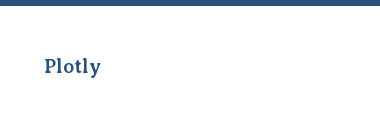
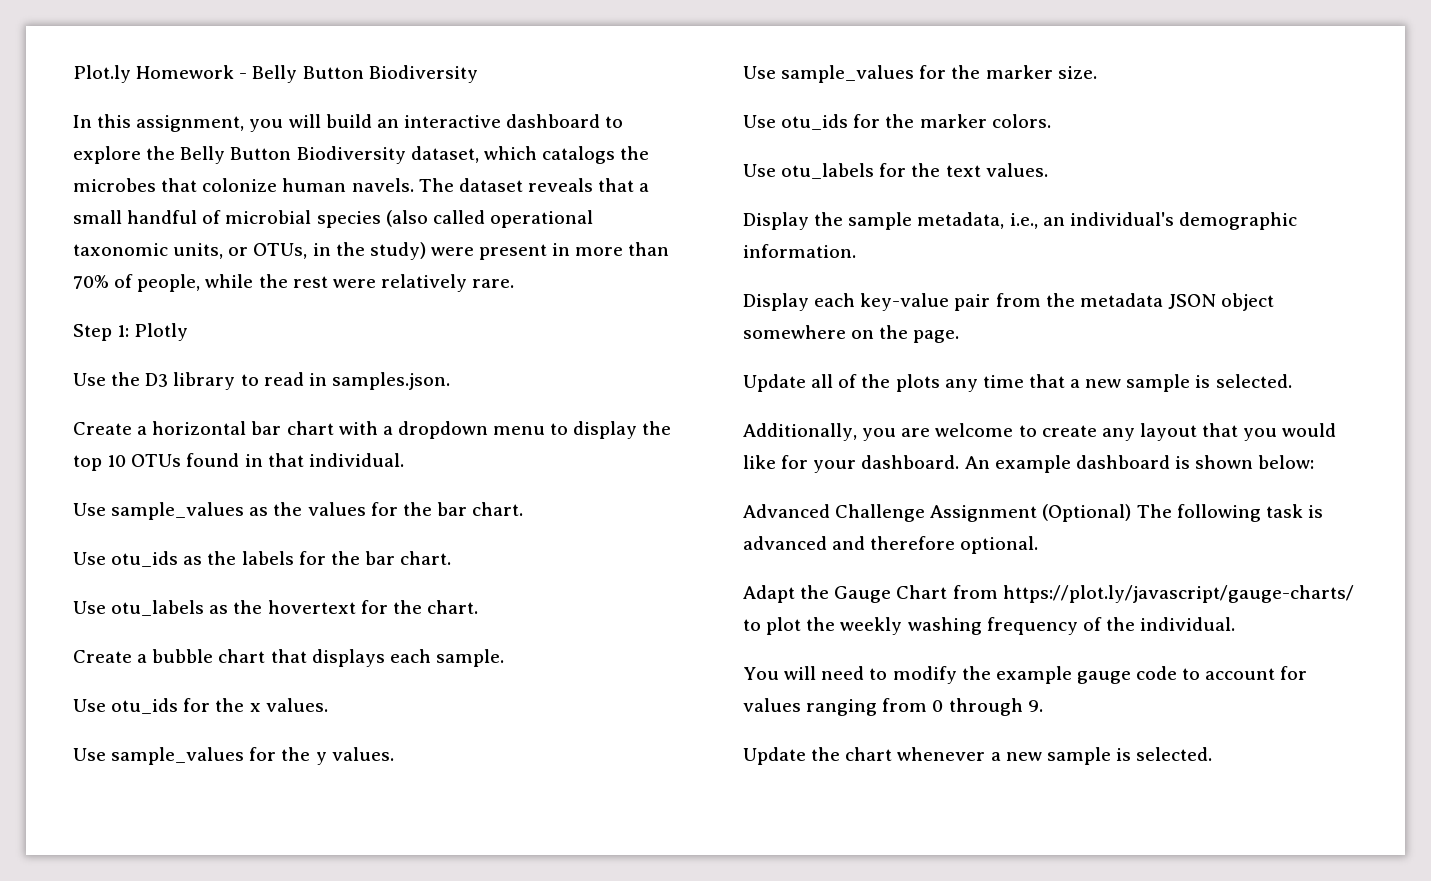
[44,58,101,78] Plotly -> [73,65,478,83] [73,114,624,132] [73,146,650,164] [73,178,650,192] [73,210,593,228] [73,242,670,260] [73,274,515,292] [73,323,189,341] [73,372,450,390] [73,421,672,439] [73,453,404,471] [73,502,524,520] [73,551,452,567] [73,600,478,616] [73,649,504,667] [73,698,328,714] [73,747,394,765] [743,65,1097,83] [743,114,1051,130] [743,163,1048,179] [743,212,1297,230] [743,244,856,258] [743,293,1275,311] [743,325,960,343] [743,374,1292,392] [743,423,1337,441] [743,455,1315,473] [743,504,1323,522] [743,536,1039,554] [743,585,1354,603] [743,617,1236,635] [743,666,1308,684] [743,698,1043,716] [743,747,1213,765] Plot.ly Homework - Belly Button Biodiversity // In this assignment, you will build an interactive dashboard to explore the Belly Button Biodiversity dataset, which catalogs the microbes that colonize human navels. The dataset reveals that a small handful of microbial species (also called operational taxonomic units, or OTUs, in the study) were present in more than 70% of people, while the rest were relatively rare. // Step 1: Plotly // Use the D3 library to read in samples.json. // Create a horizontal bar chart with a dropdown menu to display the top 10 OTUs found in that individual. // Use sample_values as the values for the bar chart. // Use otu_ids as the labels for the bar chart. // Use otu_labels as the hovertext for the chart. // Create a bubble chart that displays each sample. // Use otu_ids for the x values. // Use sample_values for the y values. // Use sample_values for the marker size. // Use otu_ids for the marker colors. // Use otu_labels for the text values. // Display the sample metadata, i.e., an individual's demographic information. // Display each key-value pair from the metadata JSON object somewhere on the page. // Update all of the plots any time that a new sample is selected. // Additionally, you are welcome to create any layout that you would like for your dashboard. An example dashboard is shown below: // Advanced Challenge Assignment (Optional) The following task is advanced and therefore optional. // Adapt the Gauge Chart from https://plot.ly/javascript/gauge-charts/ to plot the weekly washing frequency of the individual. // You will need to modify the example gauge code to account for values ranging from 0 through 9. // Update the chart whenever a new sample is selected.

